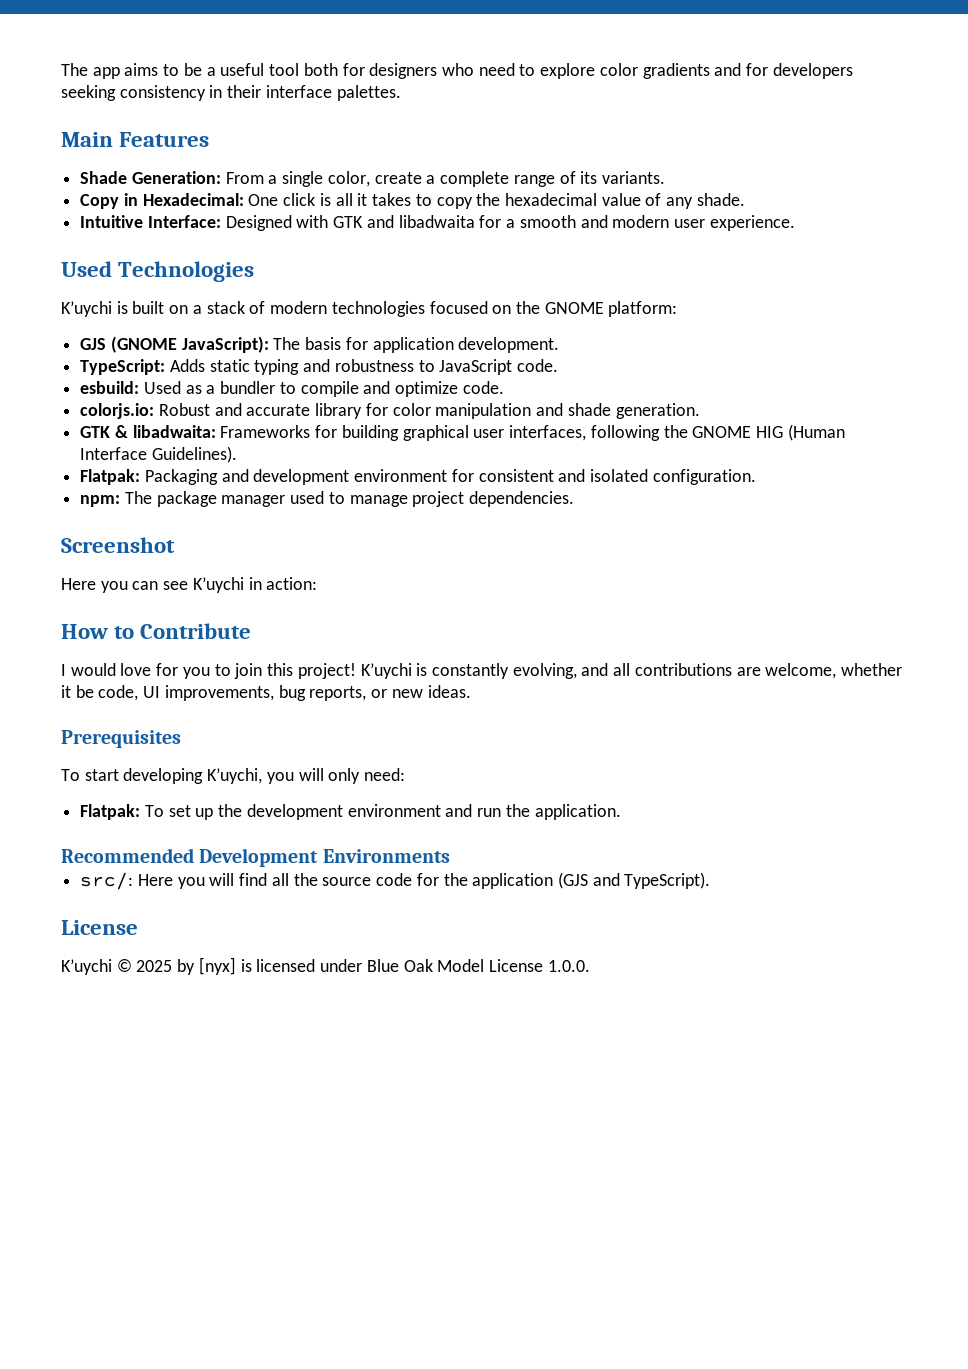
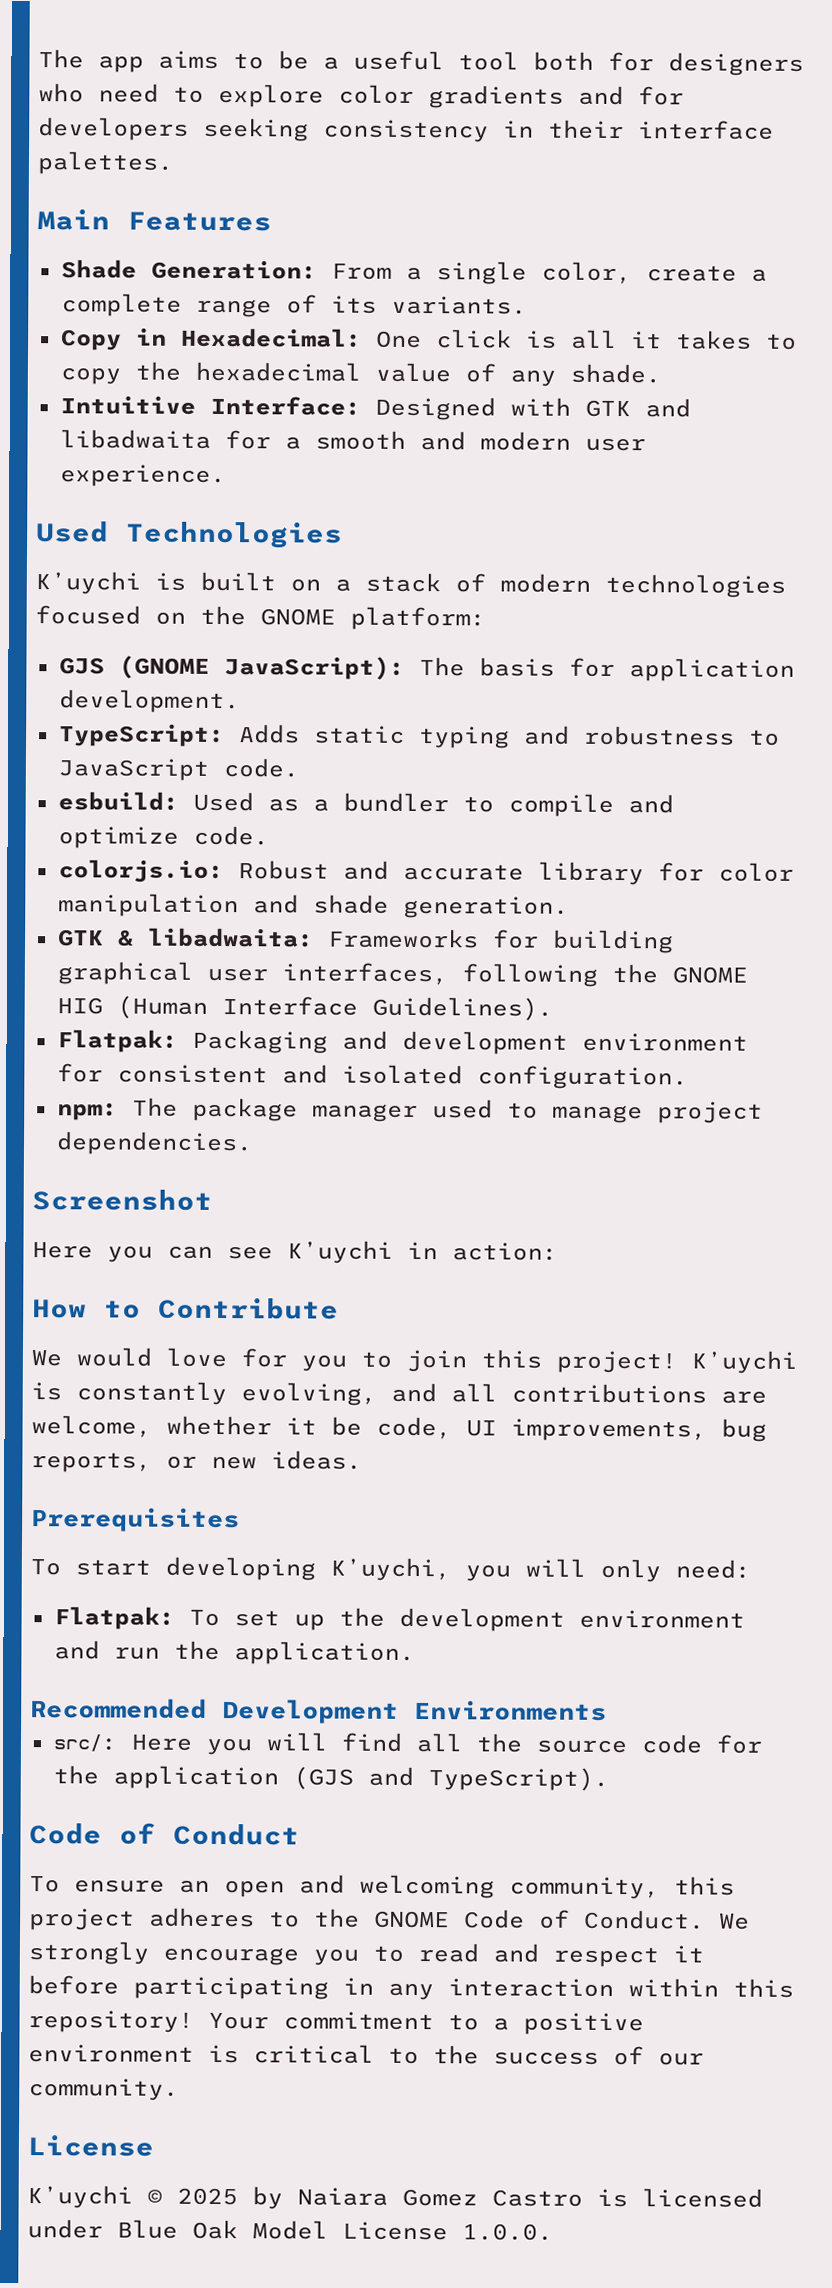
[61,664,66,676] I -> [31,1349,62,1367] We
(711, 880) none -> [29,1822,300,1846] [29,1874,735,1900] [29,1907,750,1931] [28,1941,704,1968] [28,1975,794,2001] [28,2010,644,2036] [28,2044,704,2066] [28,2078,179,2101] // Code of Conduct // To ensure an open and welcoming community, this project adheres to the GNOME Code of Conduct. We strongly encourage you to read and respect it before participating in any interaction within this repository! Your commitment to a positive environment is critical to the success of our community.
[198,957,236,975] [nyx] -> [297,2187,583,2207] Naiara Gomez Castro

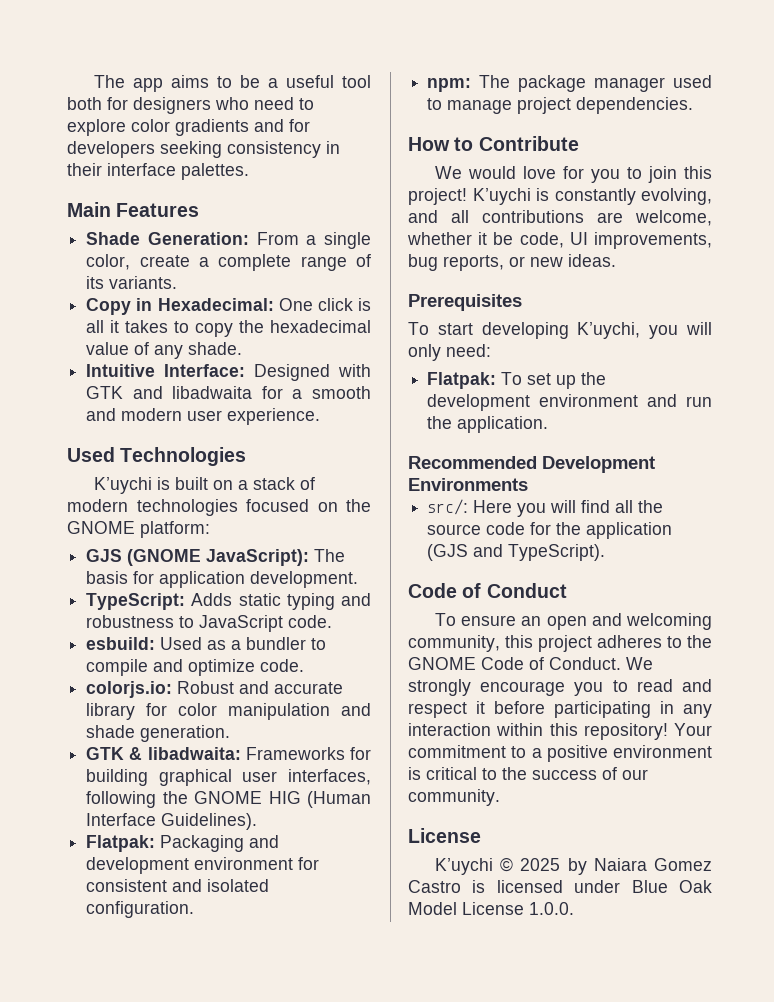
[32,1189,213,1211] [32,1240,558,1264] // Screenshot // Here you can see K’uychi in action: -> (694, 105) none

